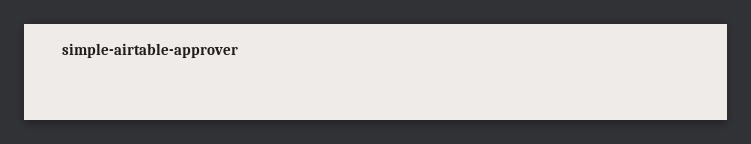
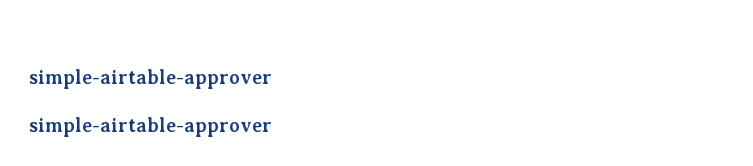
[62,43,238,58] simple-airtable-approver -> [29,69,272,89] [29,117,272,137] simple-airtable-approver // simple-airtable-approver

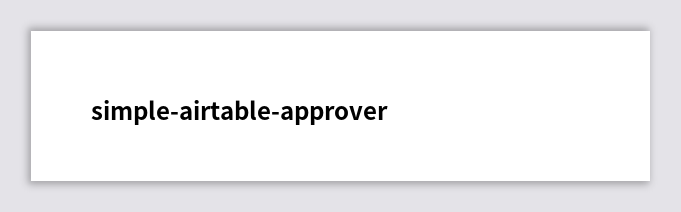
[29,69,272,89] [29,117,272,137] simple-airtable-approver // simple-airtable-approver -> [91,100,388,125] simple-airtable-approver

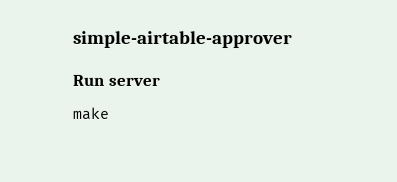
(388, 112) none -> [73,74,161,86] [72,106,109,120] // Run server // make

